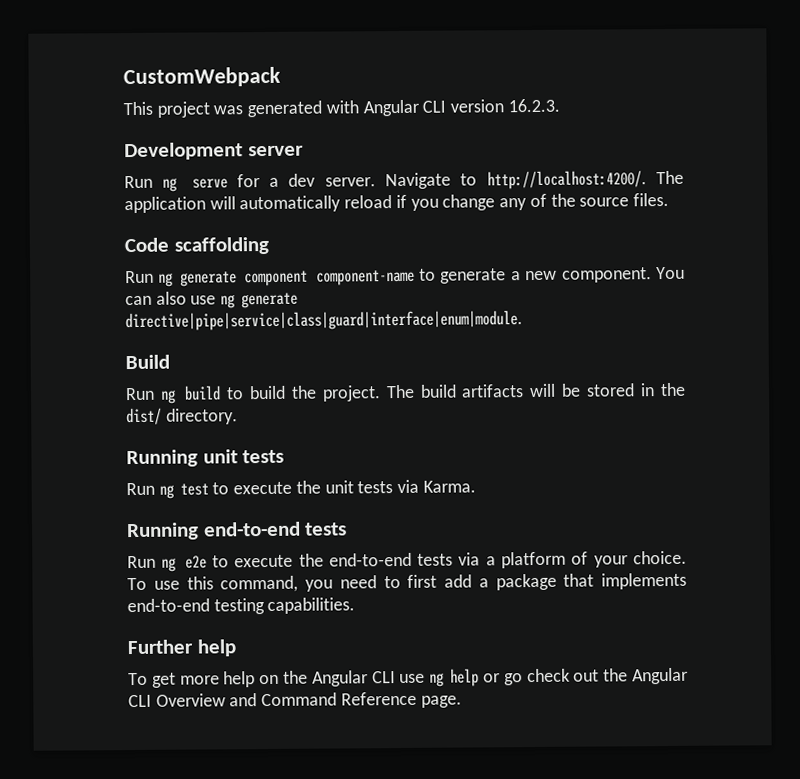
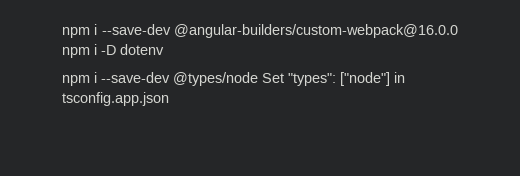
[123,66,281,88] [123,98,560,118] [124,142,304,161] [124,170,684,192] [124,192,669,214] [124,236,269,255] [125,266,685,287] [125,291,299,309] [125,310,523,332] [125,354,170,370] [125,382,687,404] [126,407,238,426] [126,449,285,468] [126,479,476,499] [126,521,348,541] [127,550,687,572] [127,572,687,593] [127,597,356,615] [127,639,236,657] [128,667,689,688] [128,691,462,708] CustomWebpack // This project was generated with Angular CLI version 16.2.3. // Development server // Run ng serve for a dev server. Navigate to http://localhost:4200/. The application will automatically reload if you change any of the source files. // Code scaffolding // Run ng generate component component-name to generate a new component. You can also use ng generate directive|pipe|service|class|guard|interface|enum|module. // Build // Run ng build to build the project. The build artifacts will be stored in the dist/ directory. // Running unit tests // Run ng test to execute the unit tests via Karma. // Running end-to-end tests // Run ng e2e to execute the end-to-end tests via a platform of your choice. To use this command, you need to first add a package that implements end-to-end testing capabilities. // Further help // To get more help on the Angular CLI use ng help or go check out the Angular CLI Overview and Command Reference page. -> [62,24,458,38] [62,44,164,58] [62,72,405,86] [62,92,169,106] npm i --save-dev @angular-builders/custom-webpack@16.0.0 npm i -D dotenv // npm i --save-dev @types/node Set "types": ["node"] in tsconfig.app.json

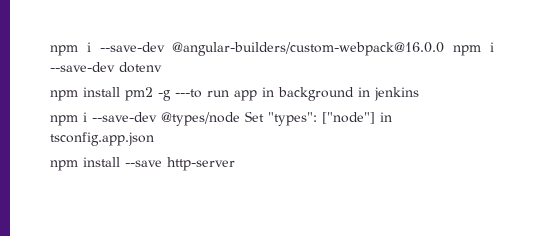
[101,45,116,55] -D -> [50,62,115,72] --save-dev
(164, 49) none -> [50,87,419,101] // npm install pm2 -g ---to run app in background in jenkins
(169, 99) none -> [50,157,235,171] // npm install --save http-server

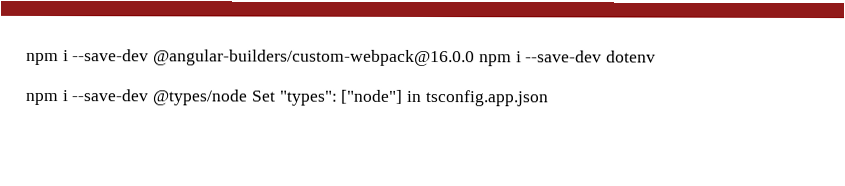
[50,87,419,101] // npm install pm2 -g ---to run app in background in jenkins -> (657, 56) none
[50,157,235,171] // npm install --save http-server -> (549, 98) none

